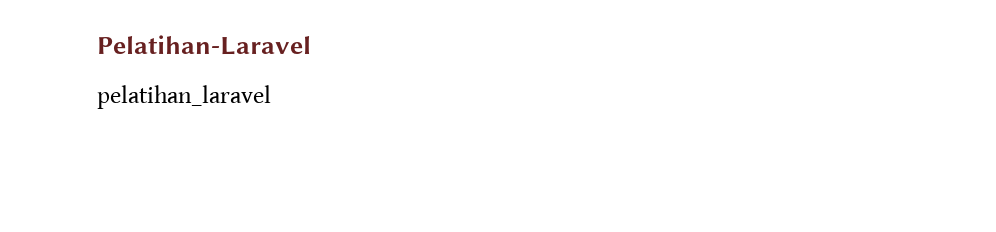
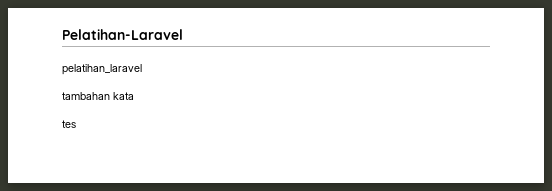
(271, 97) none -> [62,92,134,100] [62,120,76,128] // tambahan kata // tes

